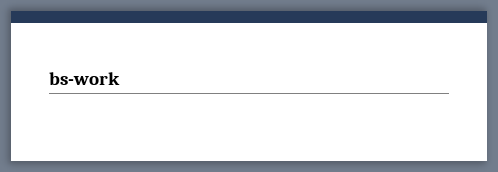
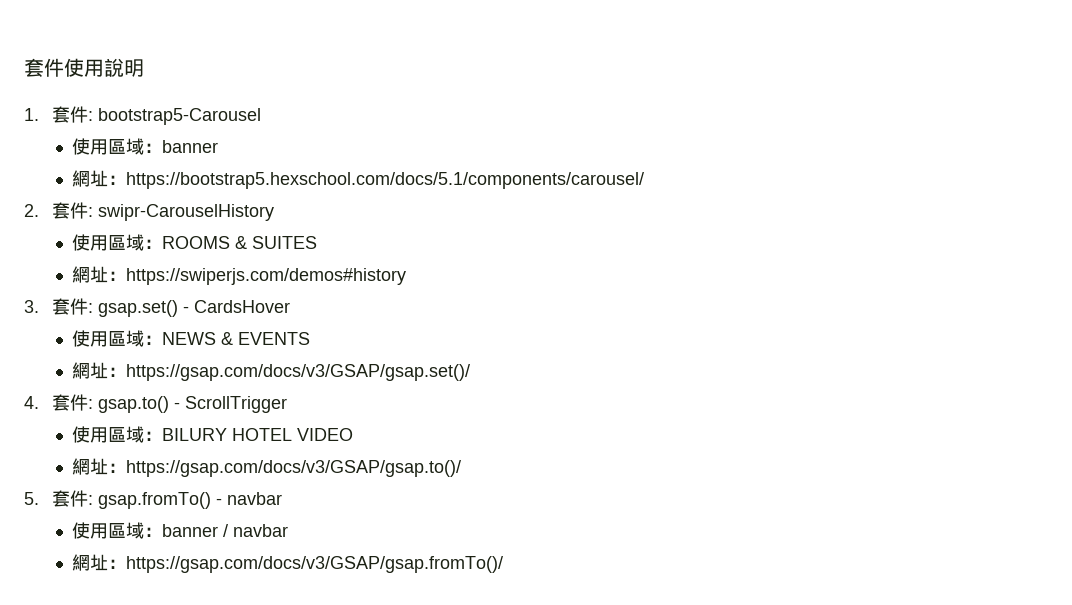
[49,72,120,85] bs-work -> [24,58,144,77] [24,106,262,125] [72,138,219,155] [72,170,645,189] [24,202,275,221] [72,234,318,251] [72,266,407,285] [24,298,291,317] [72,330,311,347] [72,362,471,381] [24,394,288,413] [72,426,354,443] [72,458,462,477] [24,490,283,509] [72,522,289,539] [72,554,504,573] 套件使用說明 // 1.套件: bootstrap5-Carousel // 使用區域：banner // 網址：https://bootstrap5.hexschool.com/docs/5.1/components/carousel/ // 2.套件: swipr-CarouselHistory // 使用區域：ROOMS & SUITES // 網址：https://swiperjs.com/demos#history // 3.套件: gsap.set() - CardsHover // 使用區域：NEWS & EVENTS // 網址：https://gsap.com/docs/v3/GSAP/gsap.set()/ // 4.套件: gsap.to() - ScrollTrigger // 使用區域：BILURY HOTEL VIDEO // 網址：https://gsap.com/docs/v3/GSAP/gsap.to()/ // 5.套件: gsap.fromTo() - navbar // 使用區域：banner / navbar // 網址：https://gsap.com/docs/v3/GSAP/gsap.fromTo()/

